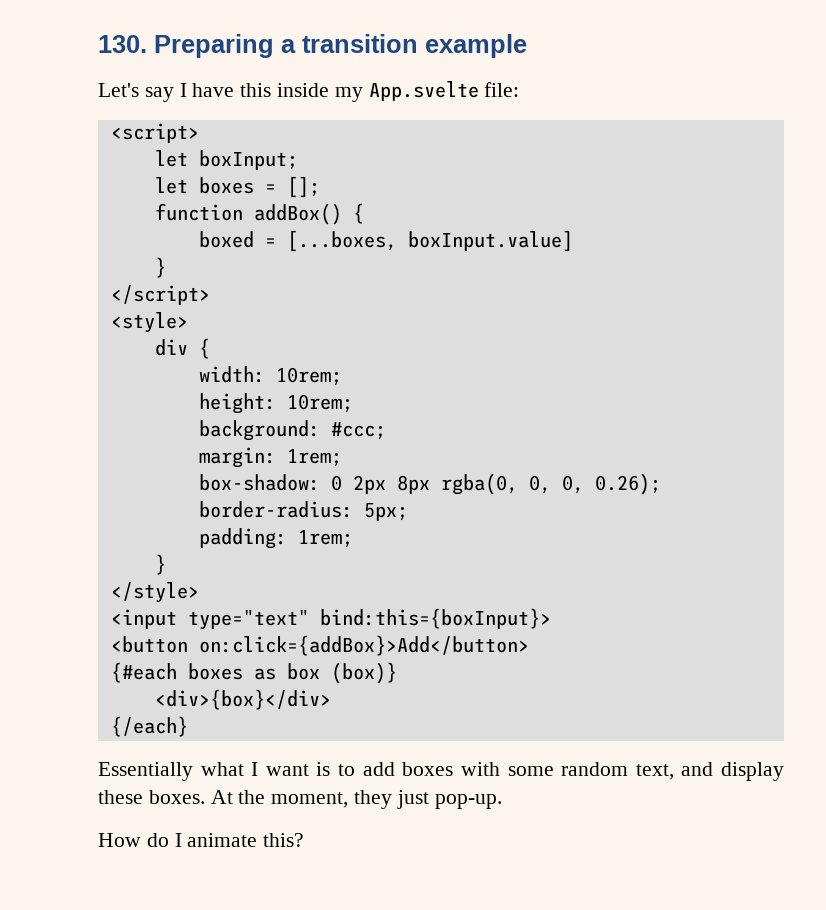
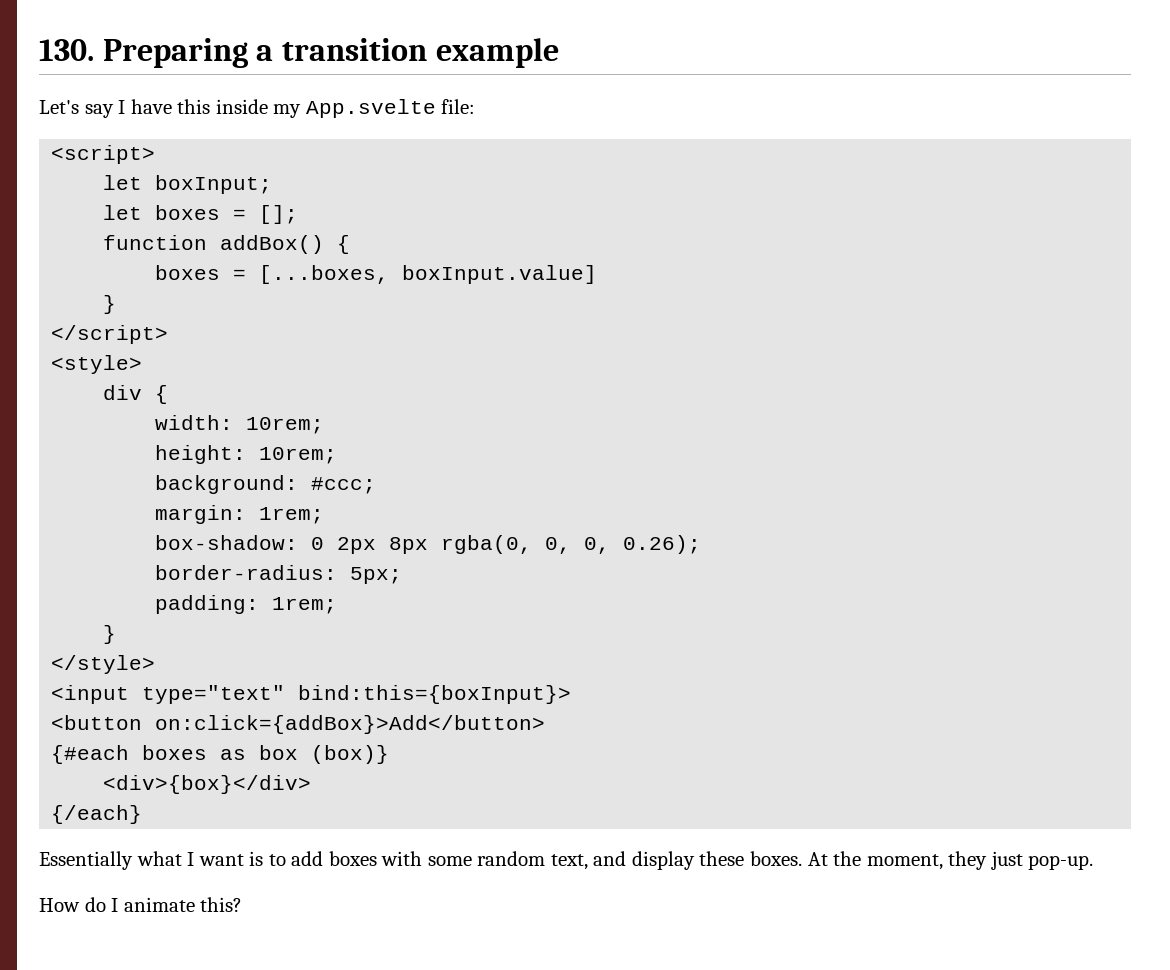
[198,231,254,248] boxed -> [155,265,221,280] boxes

